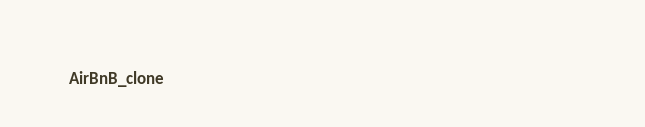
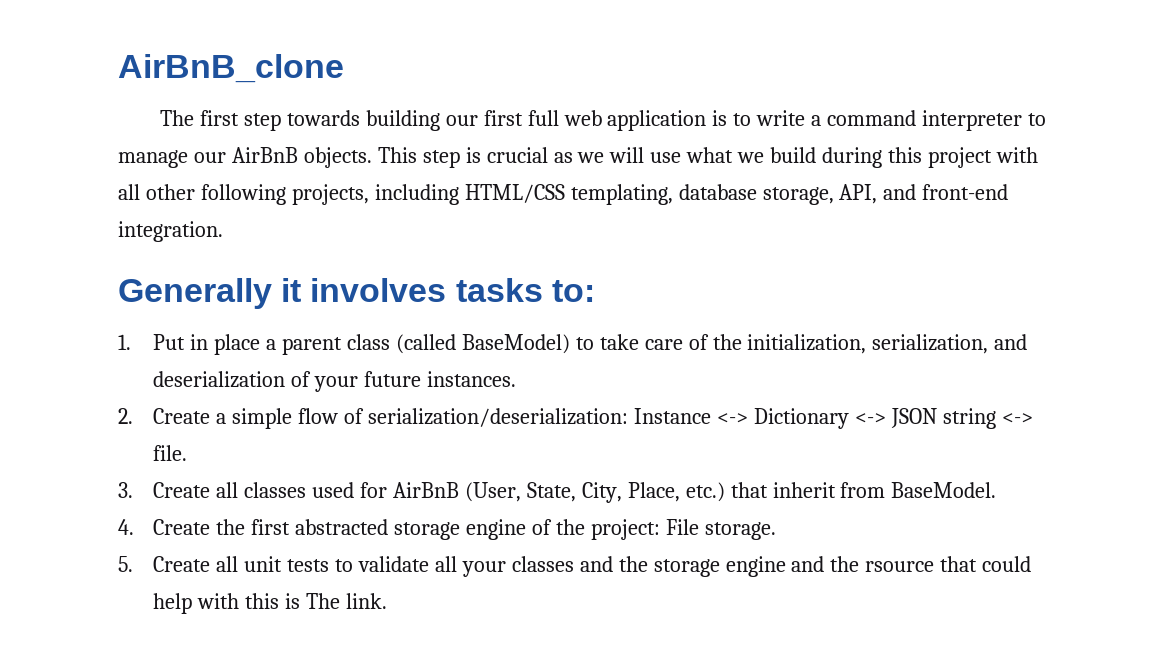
(164, 79) none -> [160,110,1047,131] [118,147,1038,168] [118,184,1009,205] [118,221,223,242] [118,278,595,309] [118,334,1028,355] [153,371,517,392] [118,408,1033,429] [153,445,188,461] [118,482,997,503] [118,519,776,540] [118,556,1032,577] [153,593,387,614] // The first step towards building our first full web application is to write a command interpreter to manage our AirBnB objects. This step is crucial as we will use what we build during this project with all other following projects, including HTML/CSS templating, database storage, API, and front-end integration. // Generally it involves tasks to: // 1. Put in place a parent class (called BaseModel) to take care of the initialization, serialization, and deserialization of your future instances. // 2. Create a simple flow of serialization/deserialization: Instance <-> Dictionary <-> JSON string <-> file. // 3. Create all classes used for AirBnB (User, State, City, Place, etc.) that inherit from BaseModel. // 4. Create the first abstracted storage engine of the project: File storage. // 5. Create all unit tests to validate all your classes and the storage engine and the rsource that could help with this is The link.

